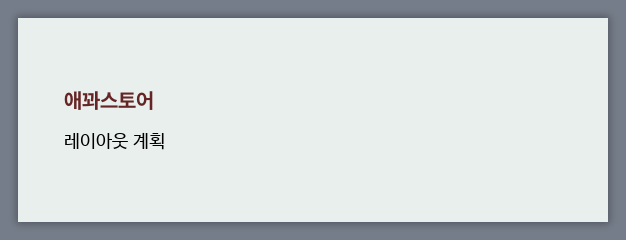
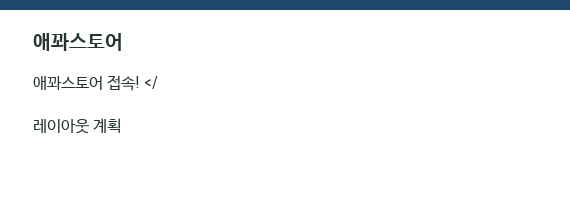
[64,91,154,110] 애꽈스토어 -> [33,33,123,51] [33,75,158,91] 애꽈스토어 // 애꽈스토어 접속! </

